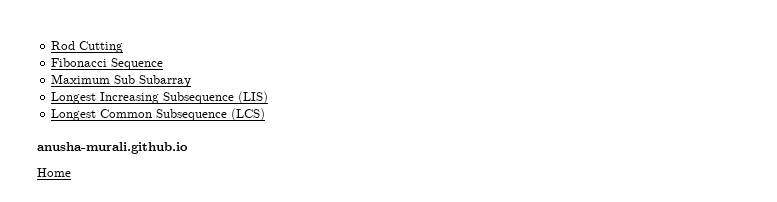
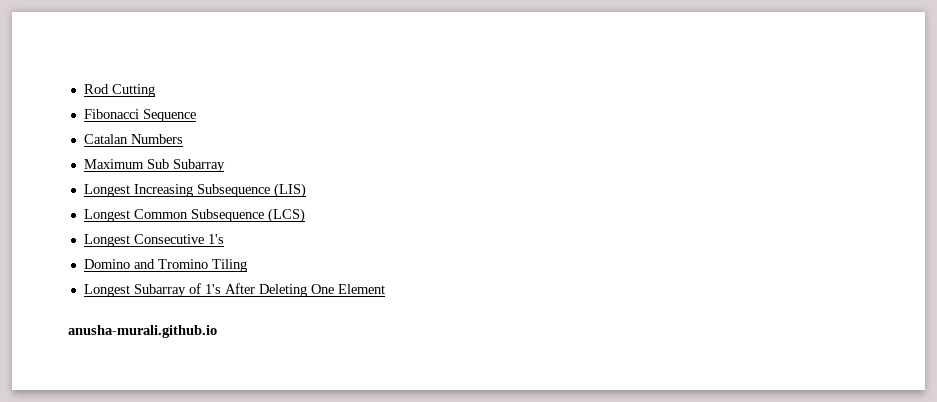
(164, 64) none -> [83,134,183,144] // Catalan Numbers
(266, 114) none -> [83,234,224,247] [83,259,247,272] [83,283,385,297] // Longest Consecutive 1's // Domino and Tromino Tiling // Longest Subarray of 1's After Deleting One Element
[37,168,71,177] // Home -> (217, 331) none

